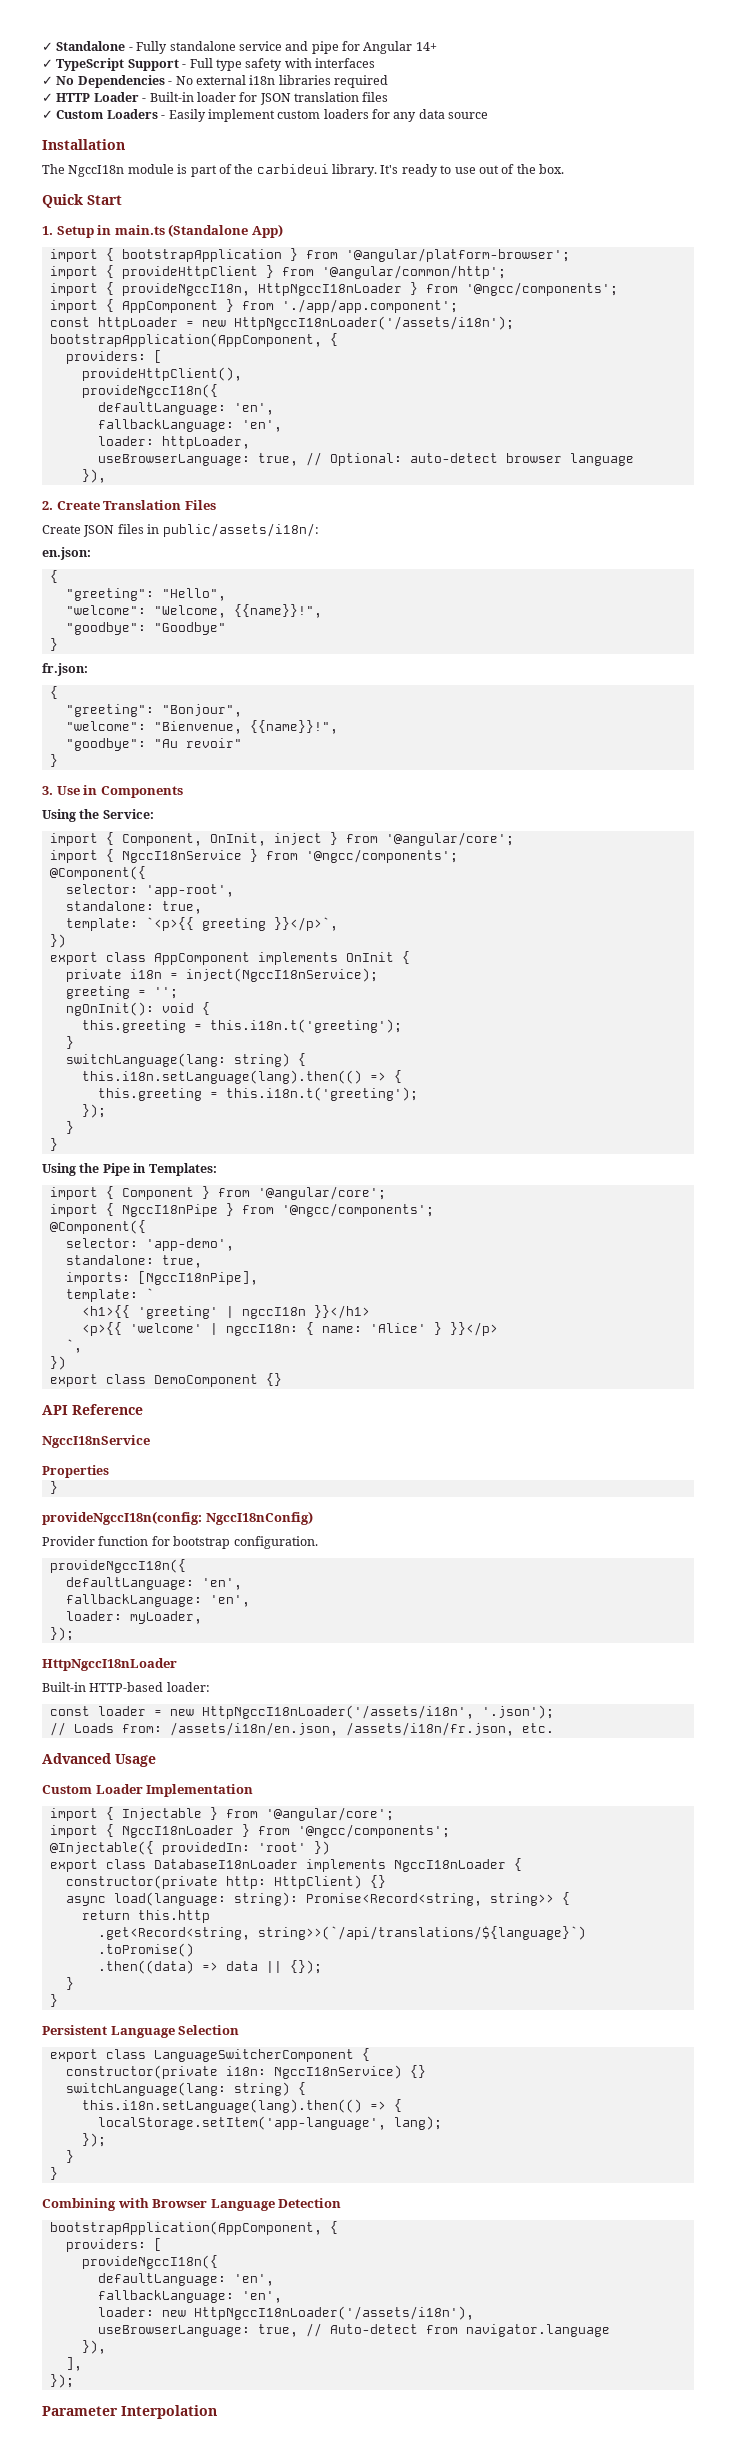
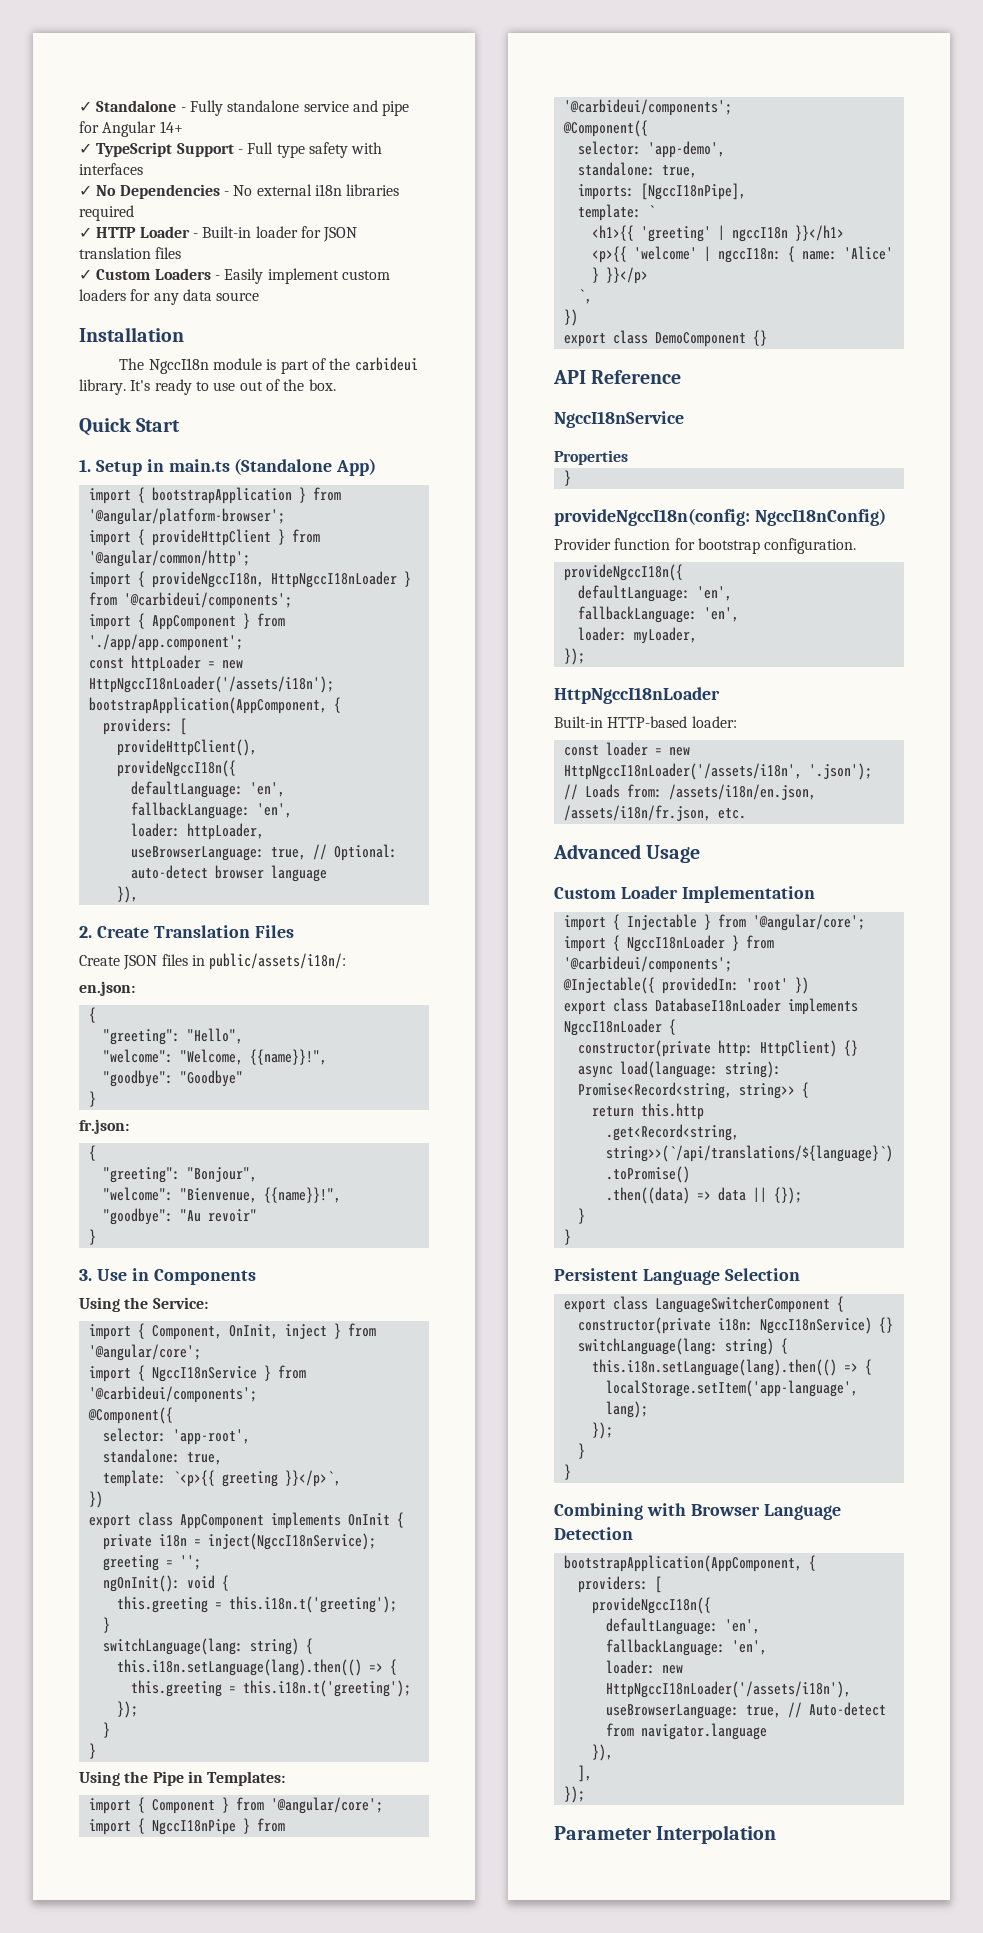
[465,282,618,296] '@ngcc/components'; -> [123,592,292,609] '@carbideui/components';
[305,849,458,863] '@ngcc/components'; -> [88,1386,257,1403] '@carbideui/components';
[281,1203,434,1217] '@ngcc/components'; -> [563,99,732,116] '@carbideui/components';
[297,1824,450,1838] '@ngcc/components'; -> [563,956,732,973] '@carbideui/components';

